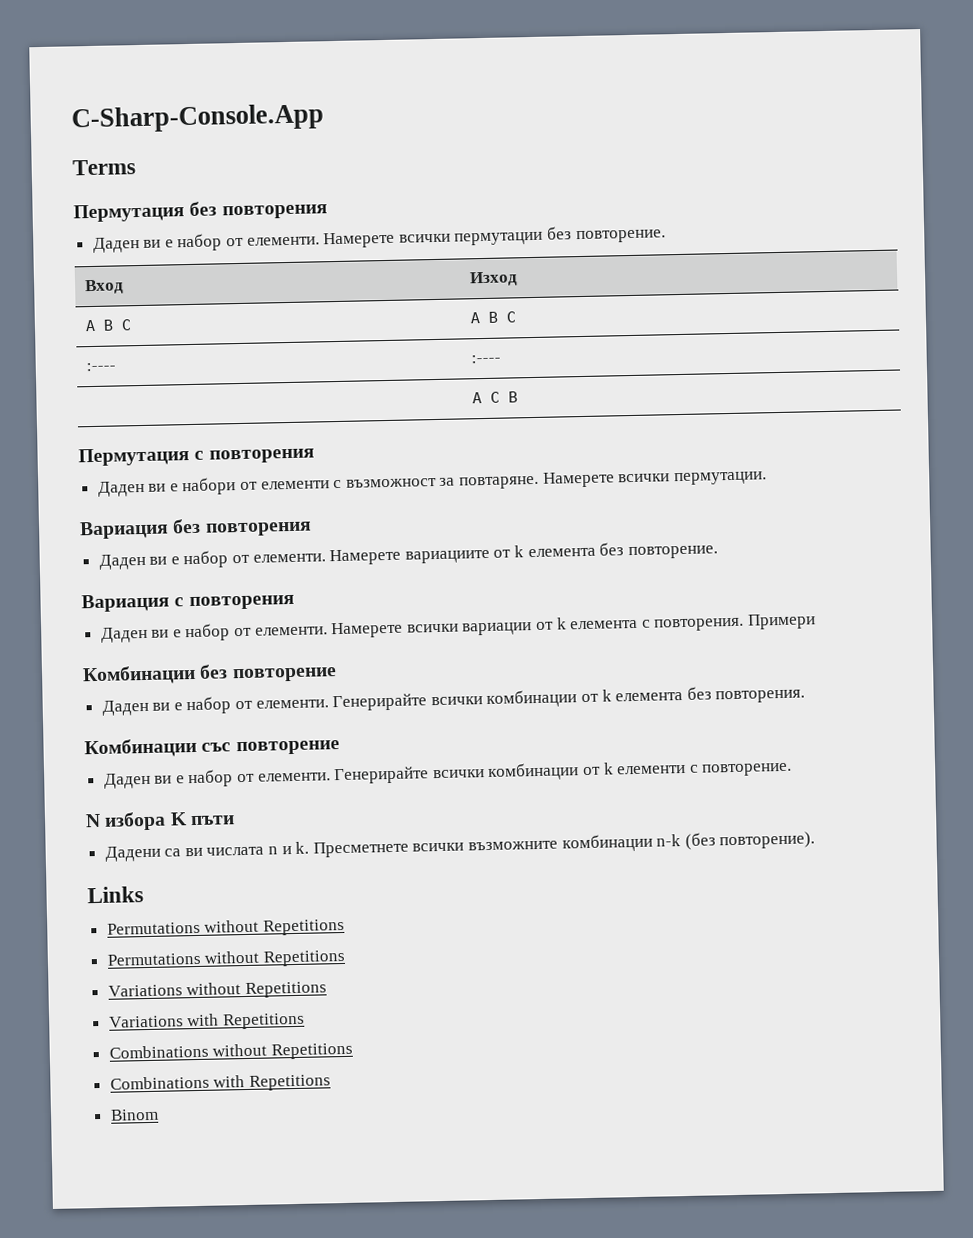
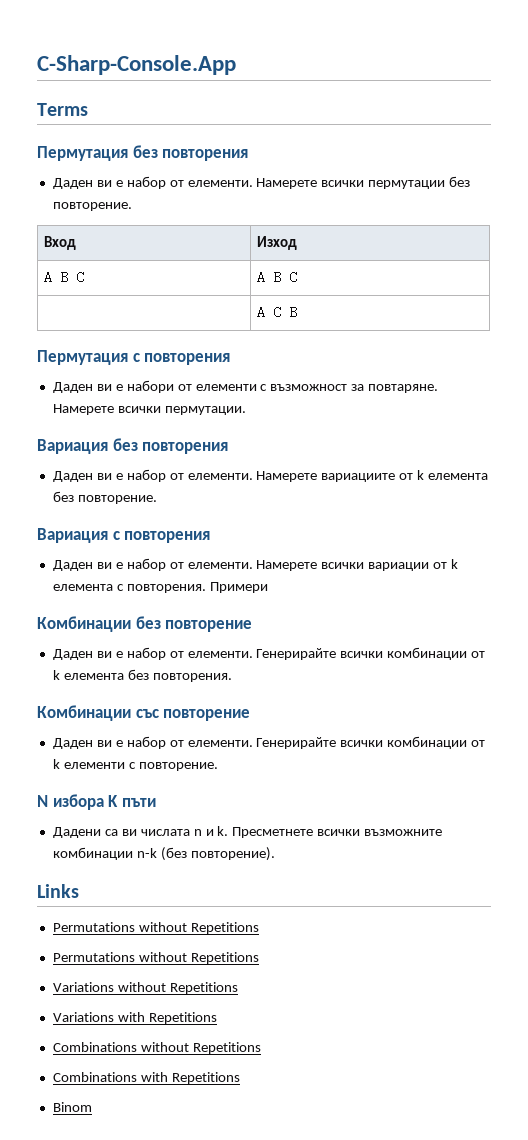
[86,362,117,372] [471,354,502,364] // :---- | :---- -> (297, 277) none

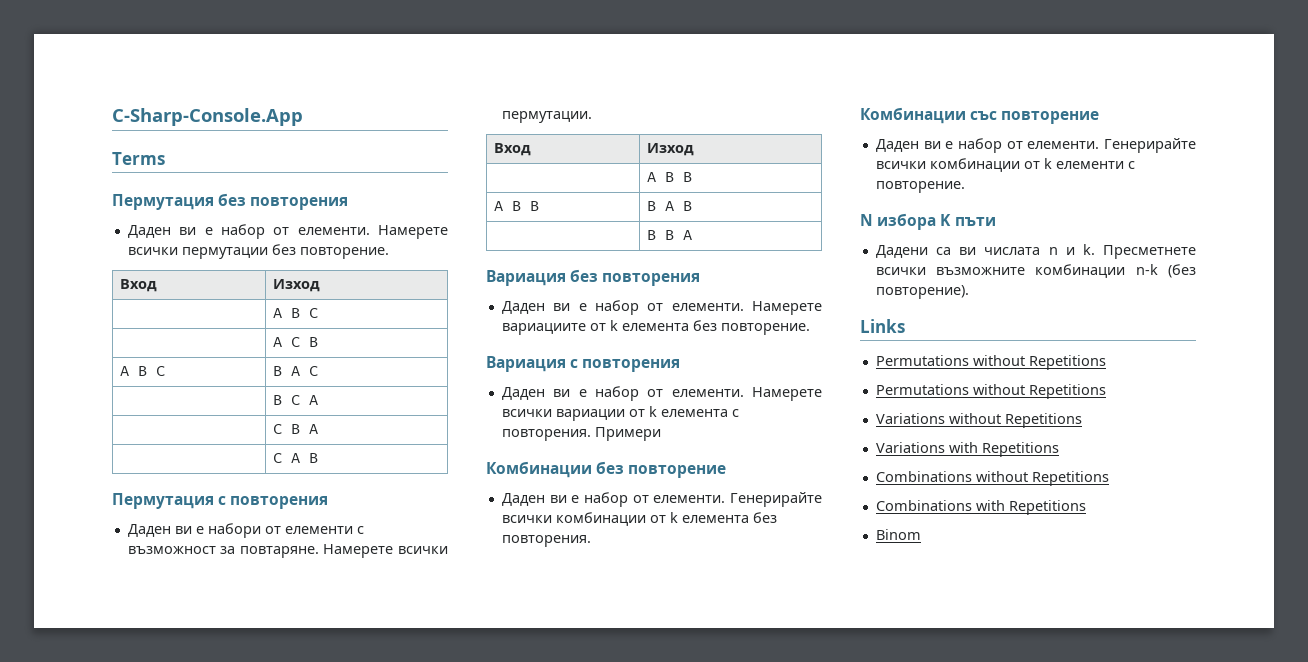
[43,271,84,284] A B C -> (321, 285) none
(297, 312) none -> [120,366,166,376] [273,366,319,376] [273,395,319,405] [273,424,319,434] [273,453,319,463] // A B C | B A C // | B C A // | C B A // | C A B
(246, 410) none -> [494,143,532,156] [647,143,695,156] [647,172,693,182] [494,201,540,211] [647,201,693,211] [647,230,693,240] // Вход | Изход // | A B B // A B B | B A B // | B B A

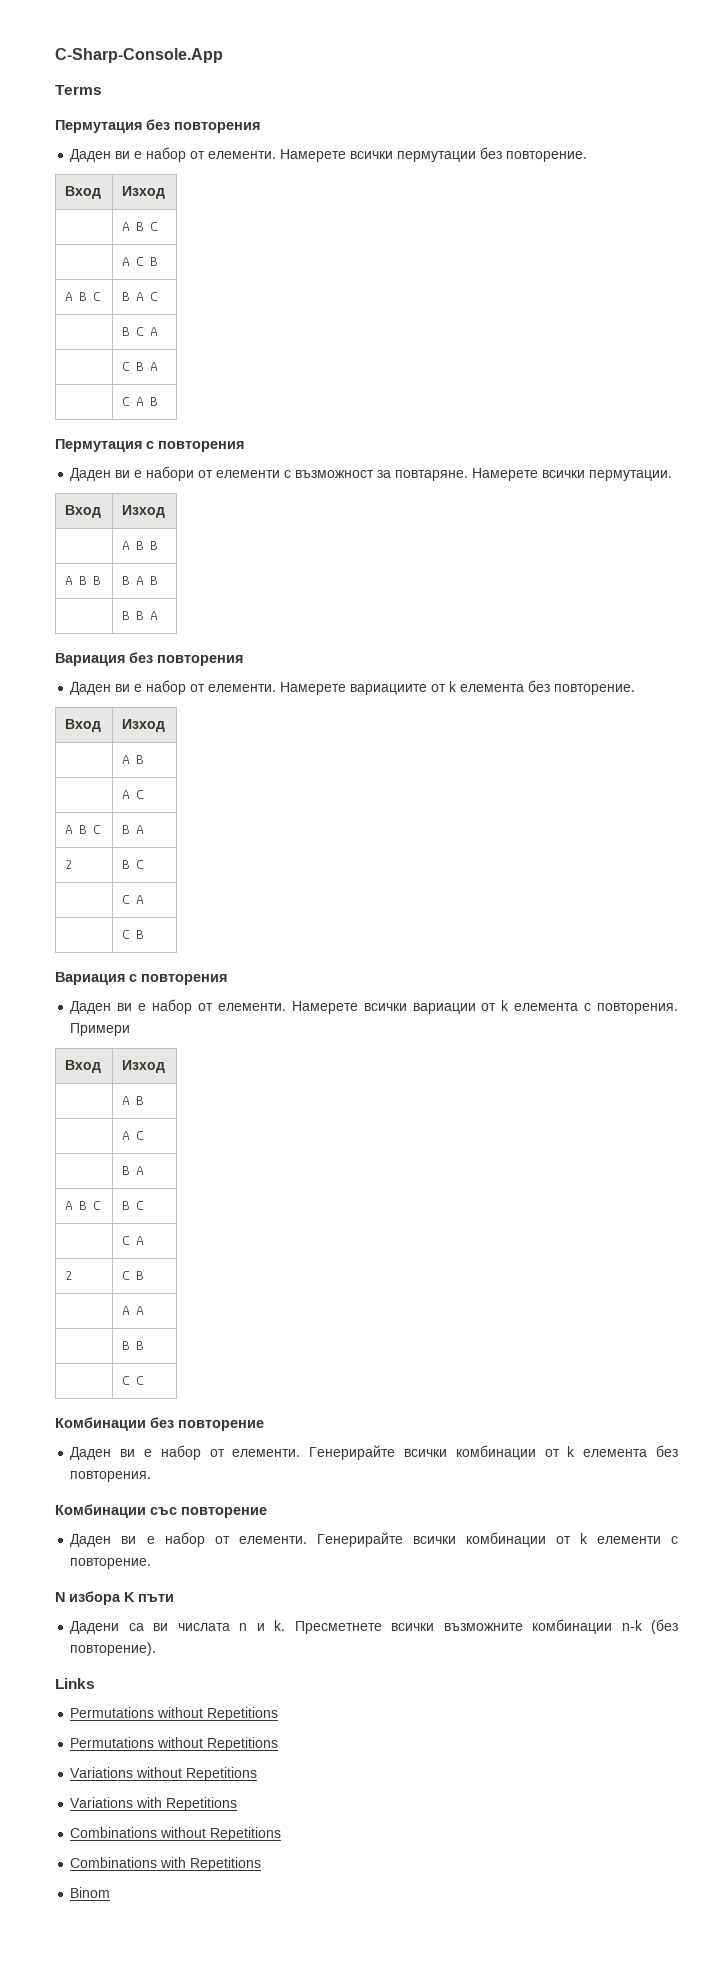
(810, 329) none -> [65,719,102,732] [122,719,166,732] [122,755,144,764] [122,790,145,799] [65,825,102,834] [122,825,145,834] [65,860,73,869] [122,860,145,869] [122,895,145,904] [122,930,144,939] // Вход | Изход // | A B // | A C // A B C | B A // 2 | B C // | C A // | C B
(661, 434) none -> [65,1060,102,1073] [122,1060,166,1073] [122,1096,144,1105] [122,1131,145,1140] [122,1166,145,1175] [65,1201,102,1210] [122,1201,145,1210] [122,1236,145,1245] [65,1271,73,1280] [122,1271,144,1280] [122,1306,145,1315] [122,1341,144,1350] [122,1376,145,1385] // Вход | Изход // | A B // | A C // | B A // A B C | B C // | C A // 2 | C B // | A A // | B B // | C C

